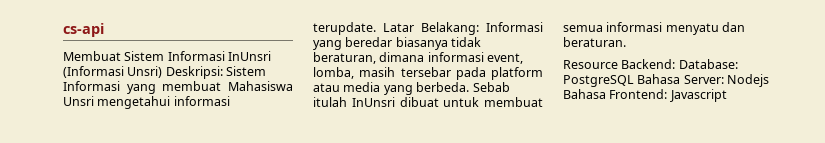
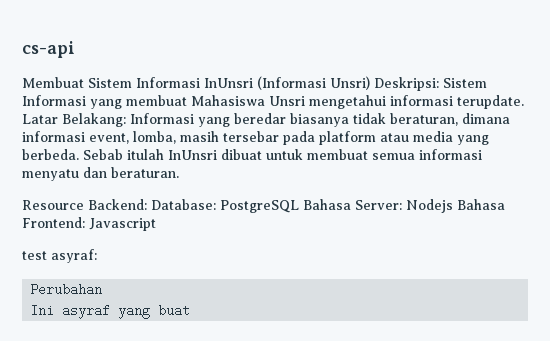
(727, 95) none -> [22,249,97,263] [30,283,103,296] [30,304,191,319] // test asyraf: // Perubahan // Ini asyraf yang buat

